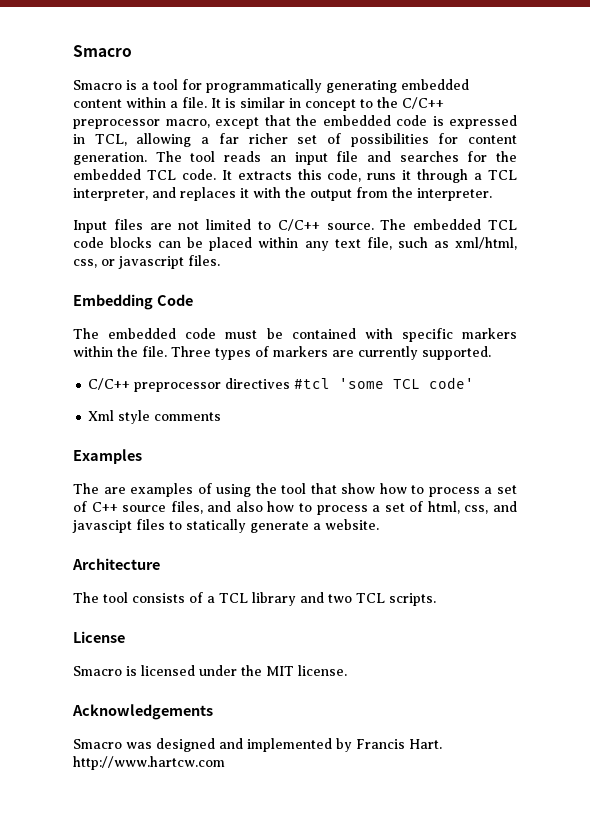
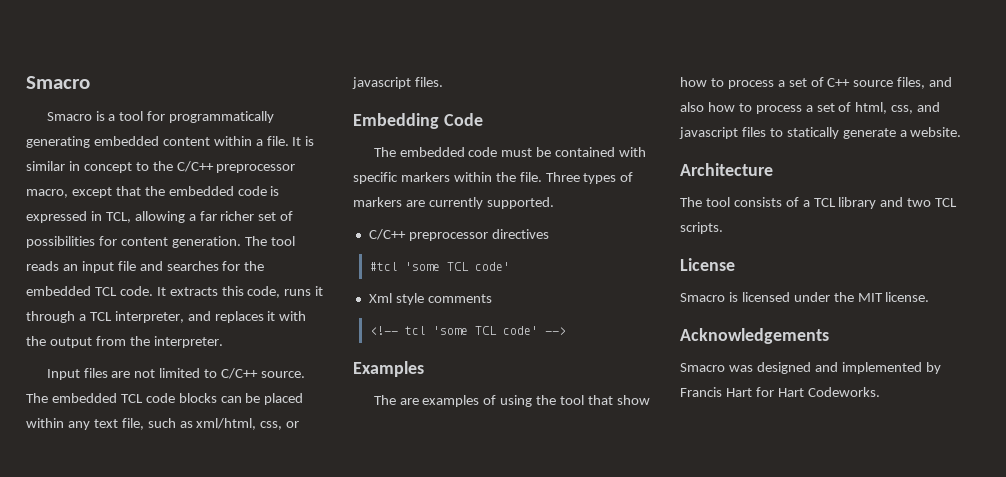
(291, 383) none -> (549, 234) //
(222, 416) none -> [369,326,566,335] // <!-- tcl 'some TCL code' -->
[72,520,132,533] javascipt -> [679,127,738,139] javascript
[409,739,442,749] [73,756,225,770] Hart. http://www.hartcw.com -> [725,387,880,397] Hart for Hart Codeworks.

